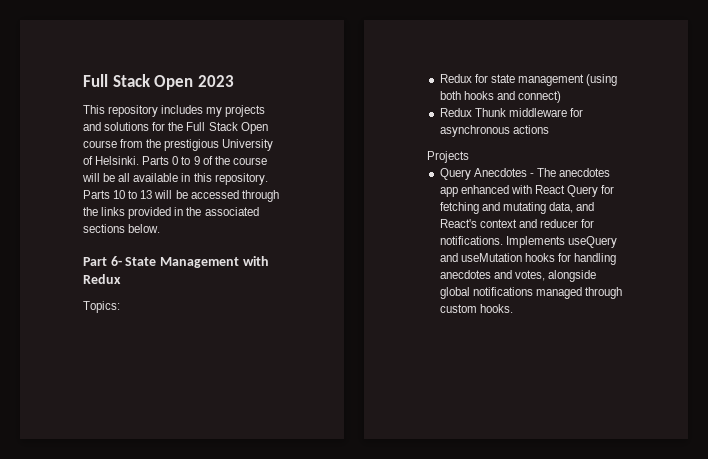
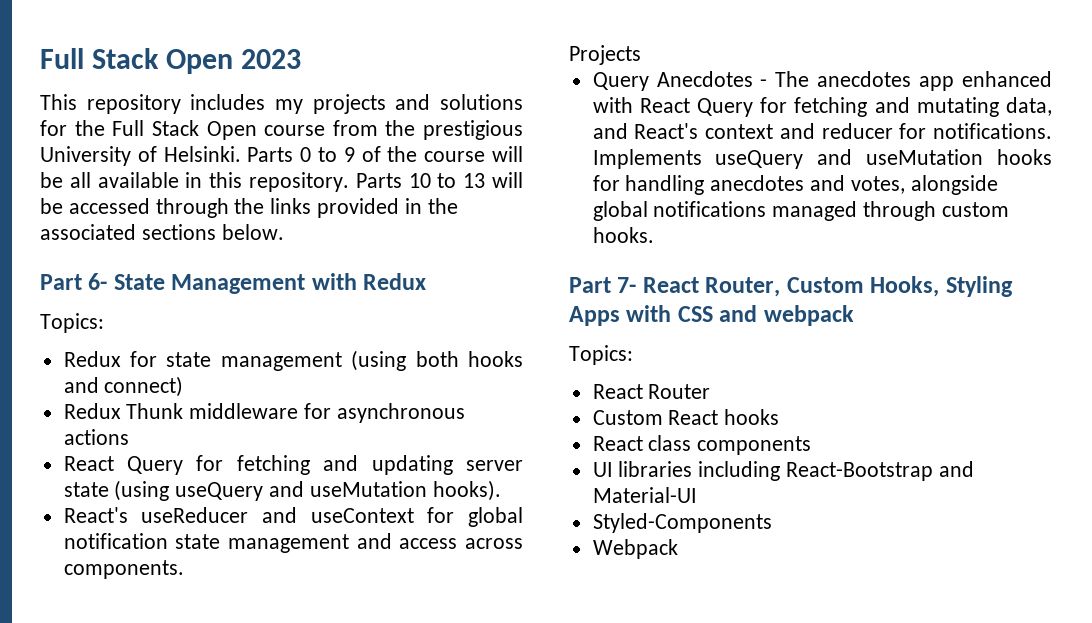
(549, 129) none -> [63,455,523,475] [63,480,501,501] [63,507,523,527] [63,533,523,553] [63,560,184,579] // React Query for fetching and updating server state (using useQuery and useMutation hooks). // React's useReducer and useContext for global notification state management and access across components.
(513, 308) none -> [569,276,1013,297] [569,305,854,326] [569,345,633,365] [592,384,711,399] [592,409,780,425] [592,435,812,455] [592,461,974,481] [592,487,697,503] [592,513,772,533] [592,539,678,559] // Part 7- React Router, Custom Hooks, Styling Apps with CSS and webpack // Topics: // React Router // Custom React hooks // React class components // UI libraries including React-Bootstrap and Material-UI // Styled-Components // Webpack

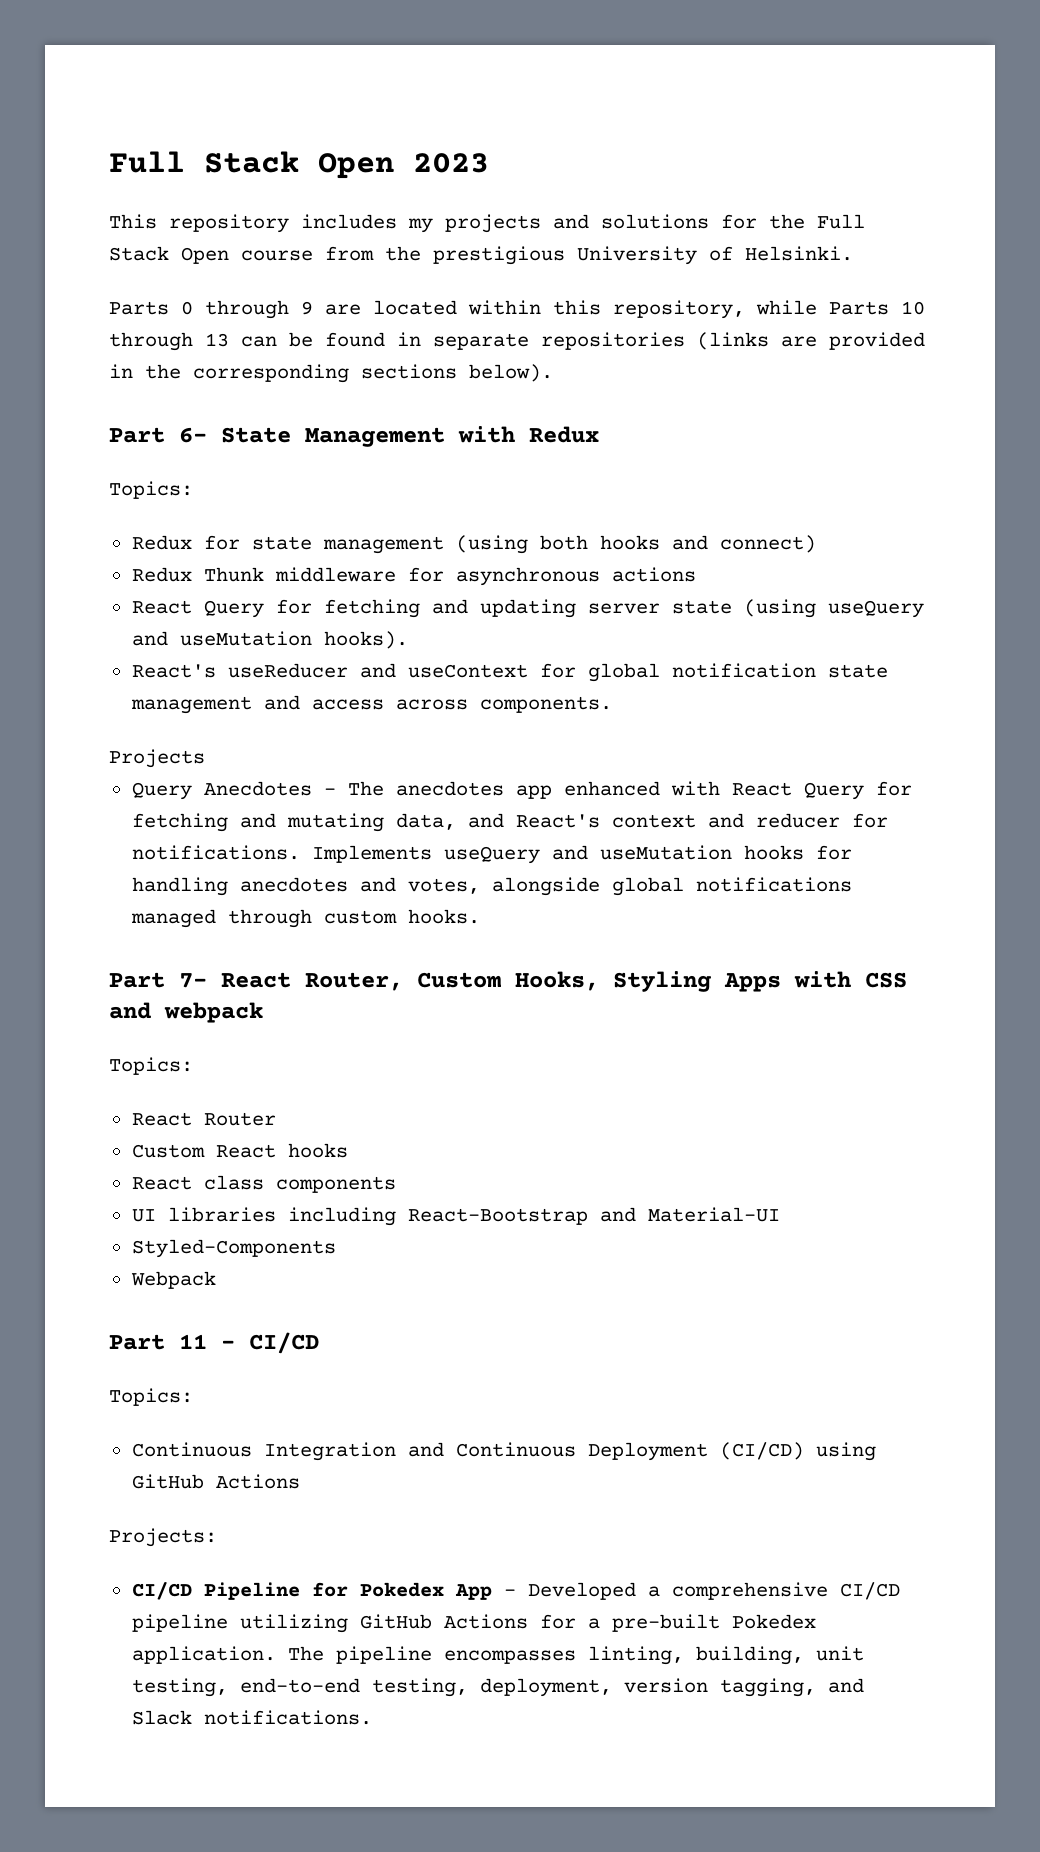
(241, 154) none -> (853, 253) //
[318,146,523,162] [40,172,523,192] [40,198,458,218] [40,224,284,240] to 9 of the course will be all available in this repository. Parts 10 to 13 will be accessed through the links provided in the associated sections below. -> [205,300,925,319] [109,332,925,351] [109,364,553,383] through 9 are located within this repository, while Parts 10 through 13 can be found in separate repositories (links are provided in the corresponding sections below).
(678, 549) none -> [109,1332,319,1354] [109,1388,193,1406] [131,1442,876,1461] [131,1474,300,1489] [109,1528,217,1547] [131,1582,900,1600] [131,1614,816,1633] [131,1646,864,1665] [131,1678,864,1697] [131,1710,372,1725] // Part 11 - CI/CD // Topics: // Continuous Integration and Continuous Deployment (CI/CD) using GitHub Actions // Projects: // CI/CD Pipeline for Pokedex App - Developed a comprehensive CI/CD pipeline utilizing GitHub Actions for a pre-built Pokedex application. The pipeline encompasses linting, building, unit testing, end-to-end testing, deployment, version tagging, and Slack notifications.

